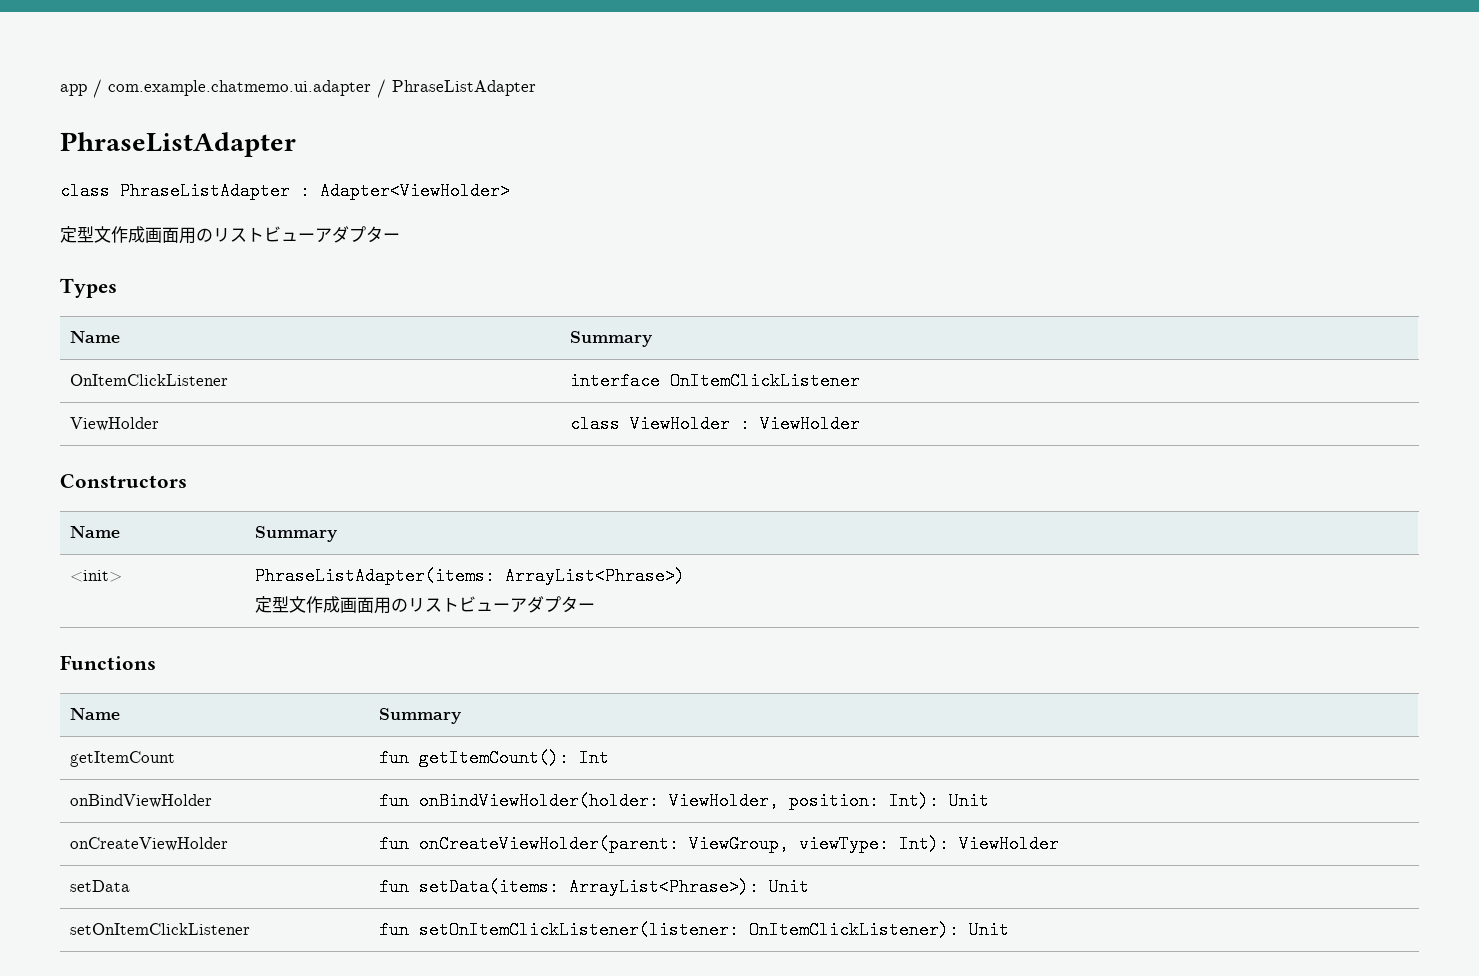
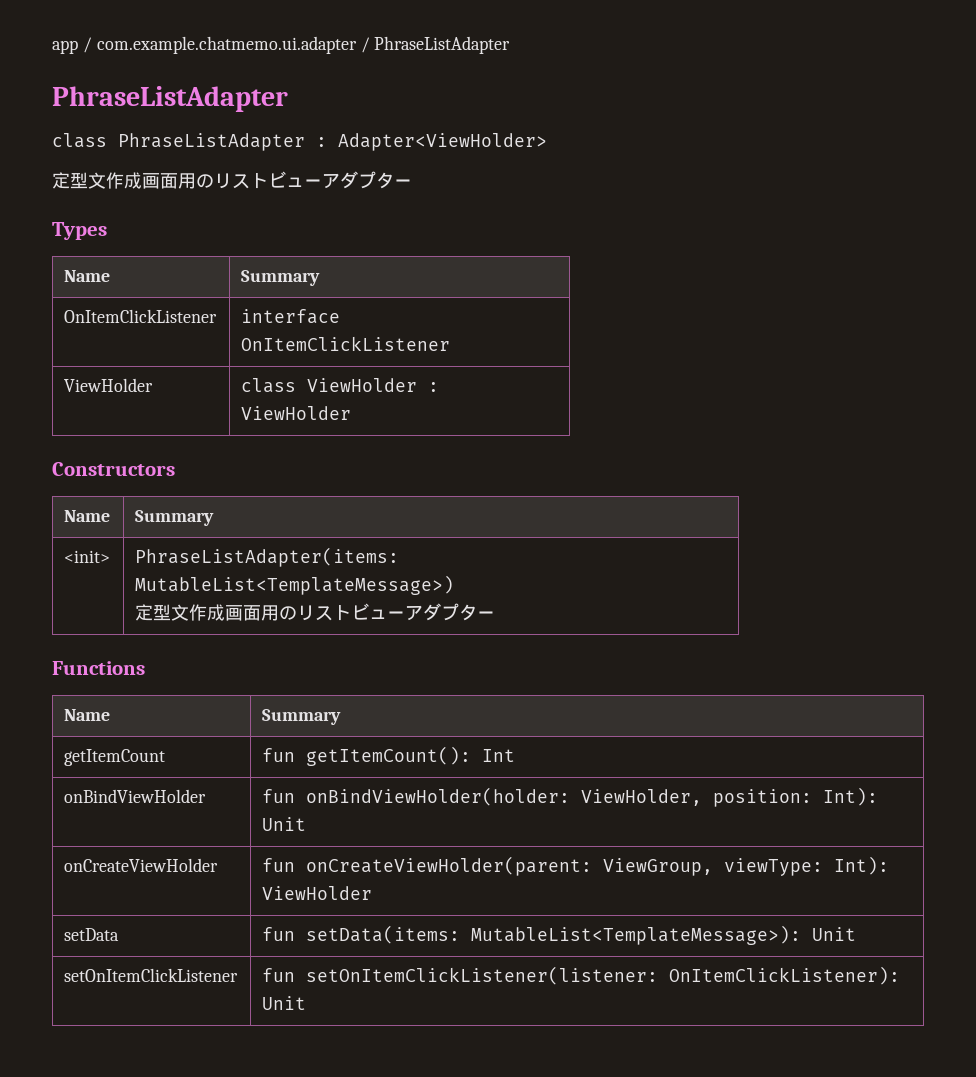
[505,567,686,585] ArrayList<Phrase>) -> [135,575,455,595] MutableList<TemplateMessage>)
[569,878,760,896] ArrayList<Phrase>): -> [471,925,802,945] MutableList<TemplateMessage>):

